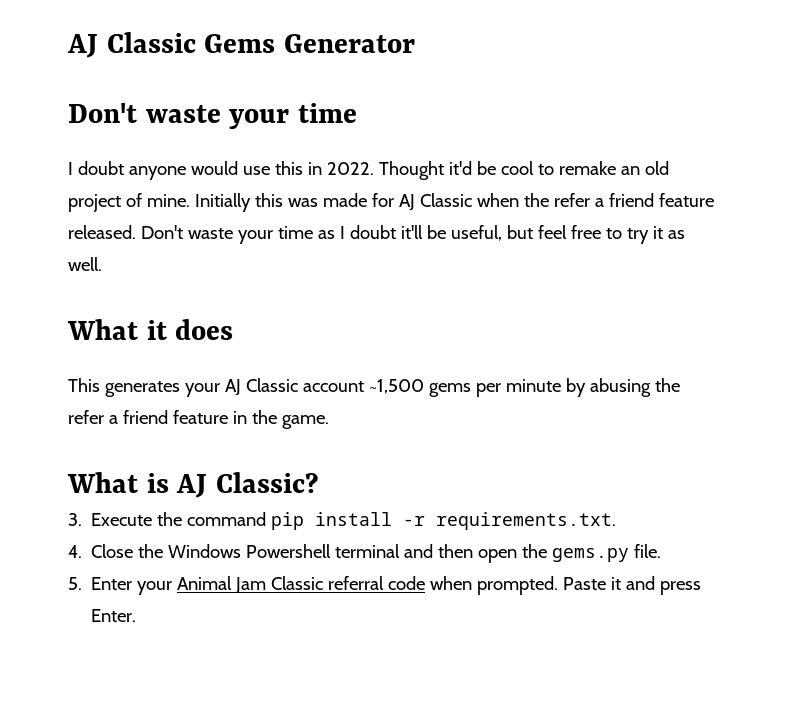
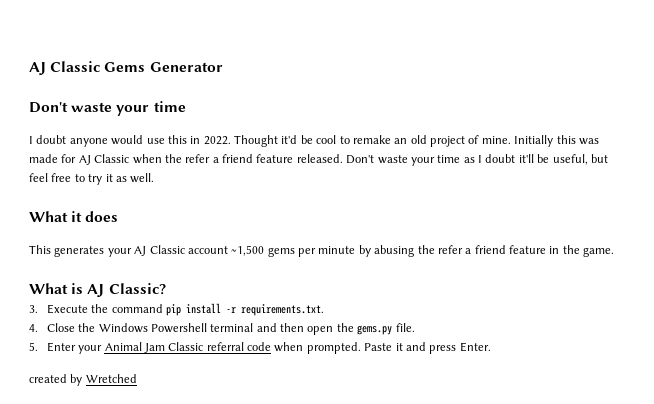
(137, 615) none -> [29,374,137,386] // created by Wretched

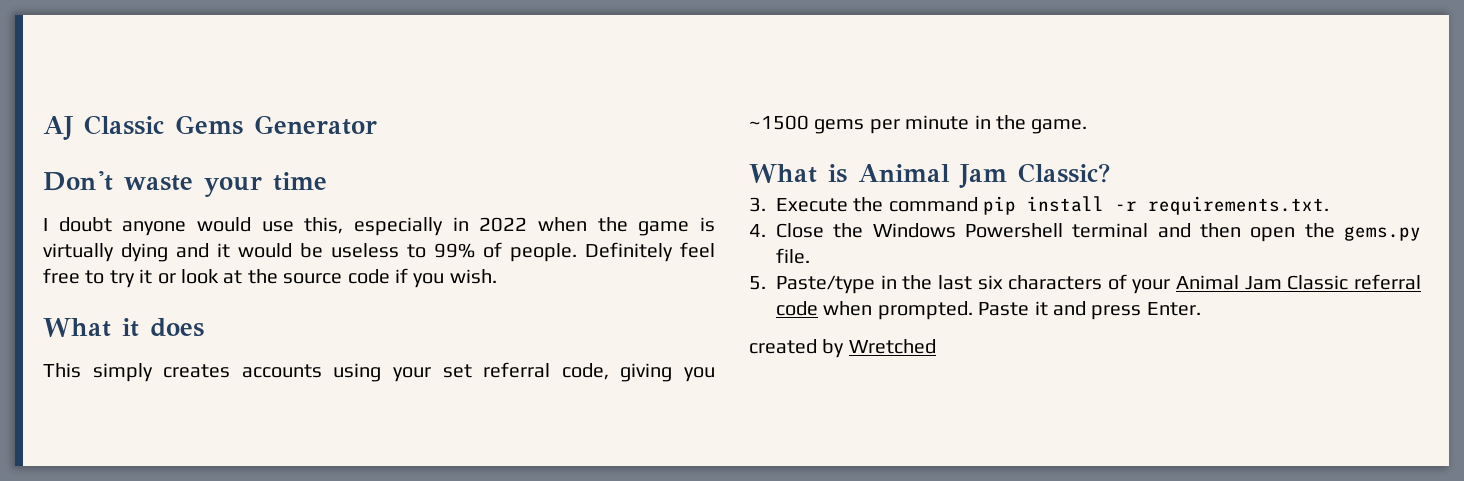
[167,135,599,147] [29,154,608,166] this in 2022. Thought it'd be cool to remake an old project of mine. Initially this was made for AJ Classic when the refer a friend feature released. Don't waste your time as I doubt it'll be useful, but -> [304,217,715,236] [43,242,673,262] this, especially in 2022 when the game is virtually dying and it would be useless to 99% of people. Definitely
[115,173,155,183] [29,211,119,222] [29,245,546,257] as well. // What it does // This generates your AJ Classic account ~1,500 gems per minute by abusing the refer a friend feature -> [157,268,497,288] [43,318,204,337] [43,362,716,382] [749,115,970,134] or look at the source code if you wish. // What it does // This simply creates accounts using your set referral code, giving you ~1500 gems per minute
[87,284,105,297] AJ -> [858,164,1007,189] Animal Jam
[46,342,76,352] Enter -> [776,274,1127,294] Paste/type in the last six characters of

